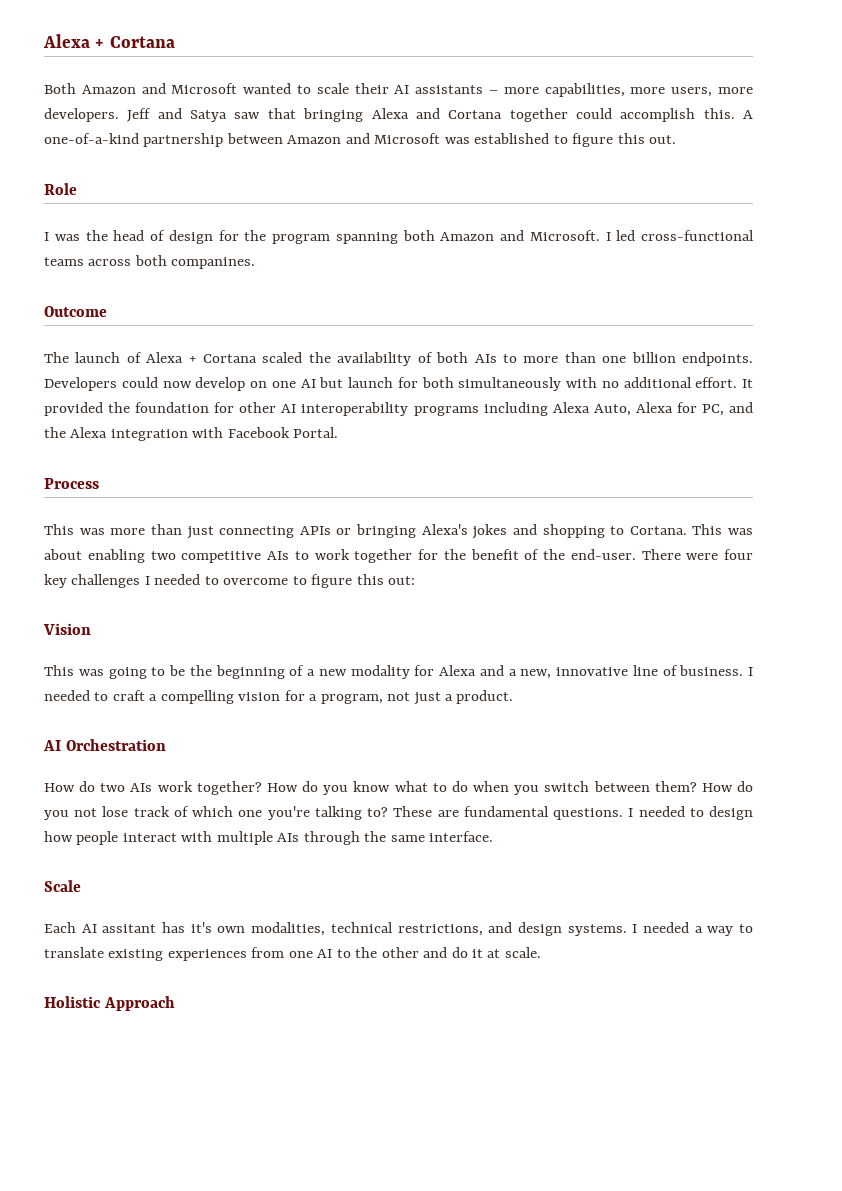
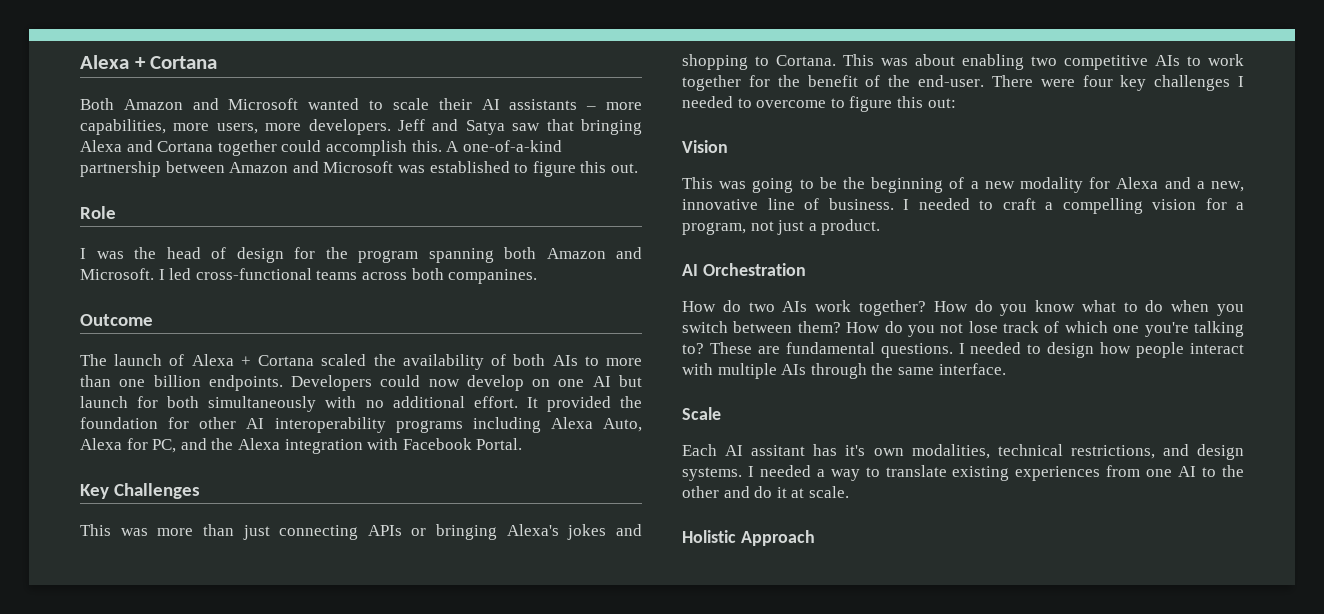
[44,478,99,489] Process -> [80,483,200,499] Key Challenges

